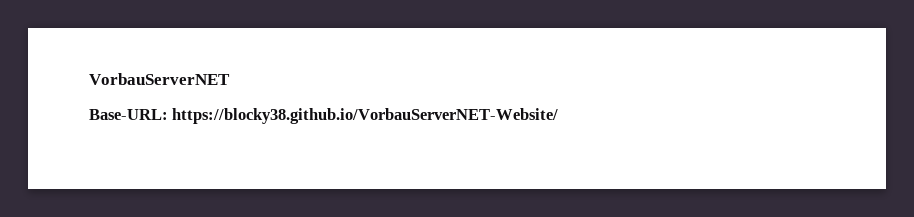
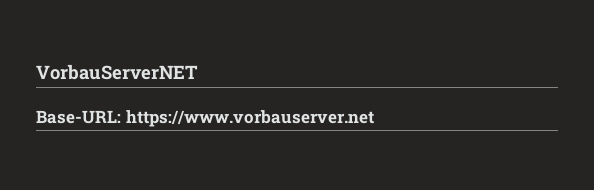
[172,108,559,124] https://blocky38.github.io/VorbauServerNET-Website/ -> [125,110,374,127] https://www.vorbauserver.net

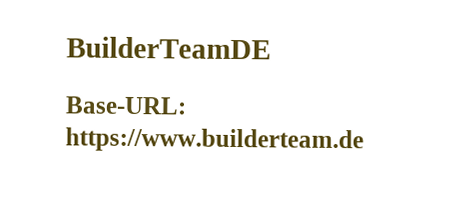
[36,64,198,80] VorbauServerNET -> [66,36,271,60] BuilderTeamDE
[125,110,374,127] https://www.vorbauserver.net -> [65,127,364,154] https://www.builderteam.de

